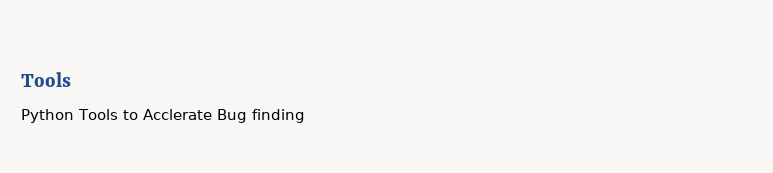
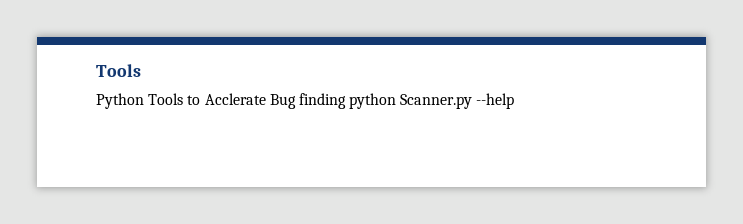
(305, 116) none -> [349,93,515,109] python Scanner.py --help

